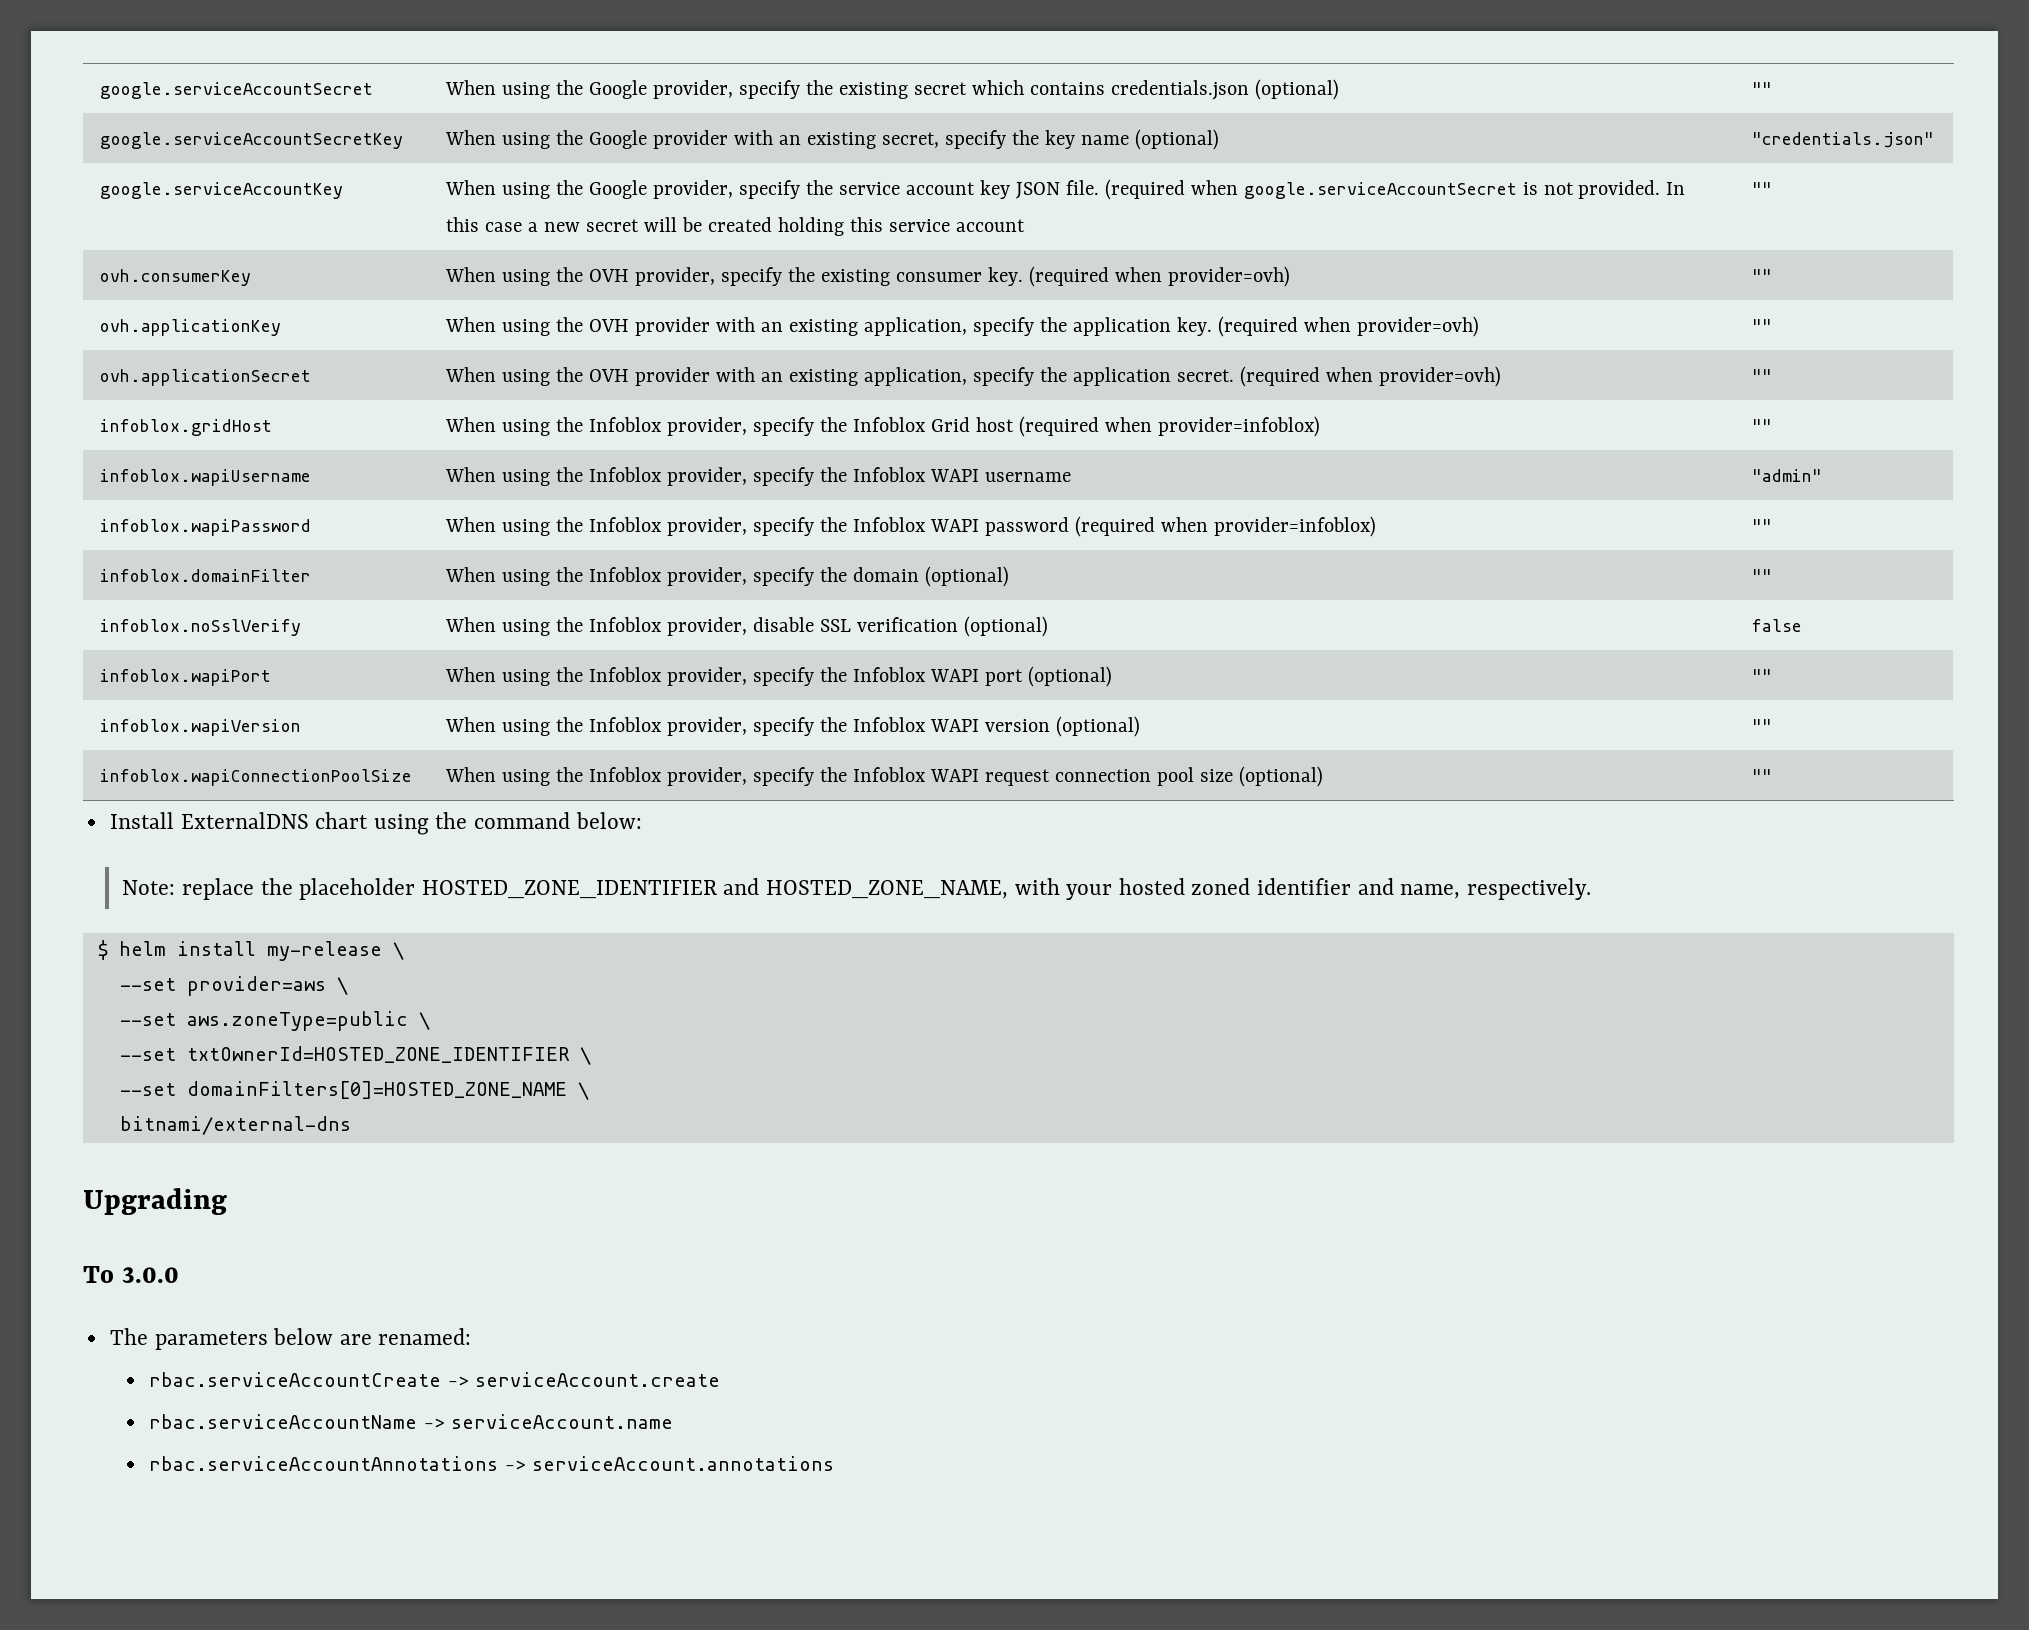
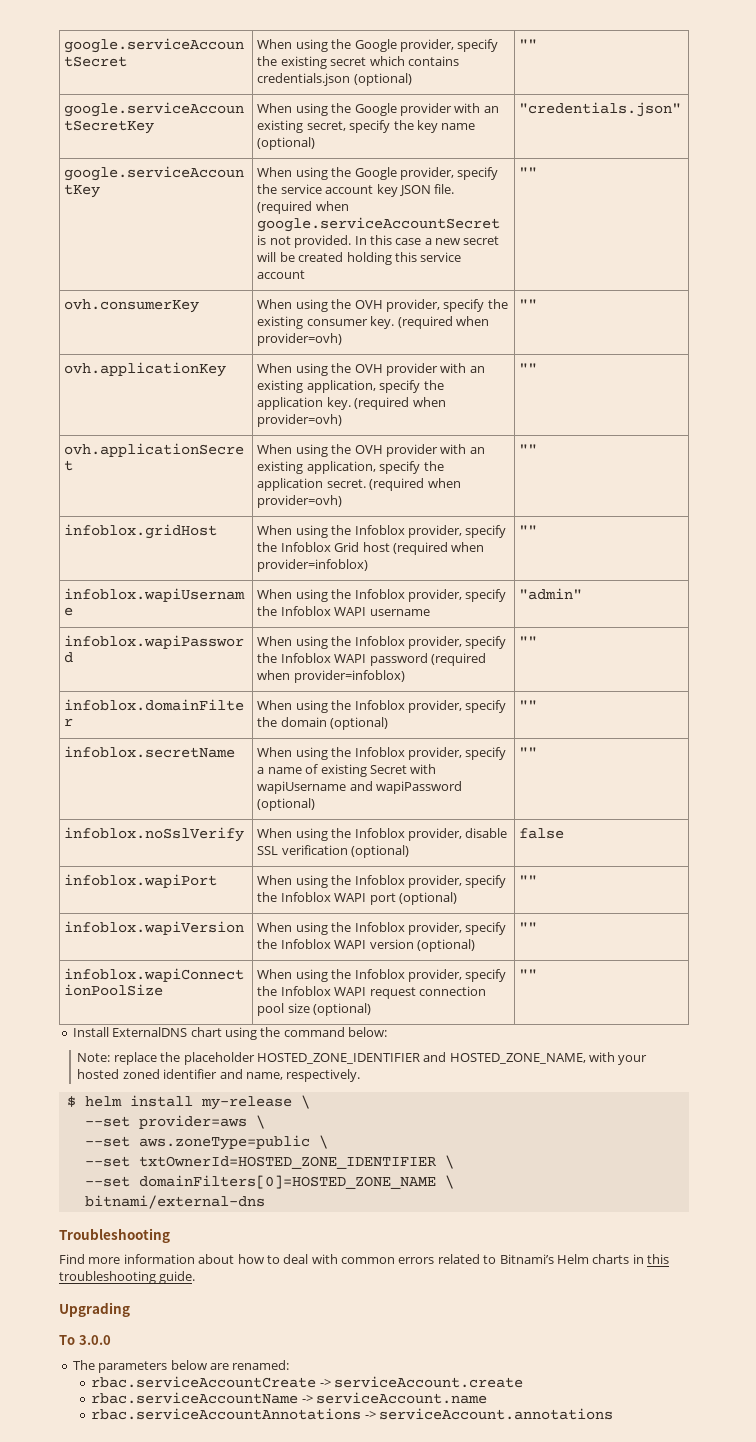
(1773, 575) none -> [64,746,236,758] [257,747,507,760] [257,764,437,777] [257,781,463,794] [257,798,316,811] [519,747,538,757] // infoblox.secretName | When using the Infoblox provider, specify a name of existing Secret with wapiUsername and wapiPassword (optional) | ""
(351, 1125) none -> [59,1228,170,1243] [59,1254,669,1264] [59,1271,196,1284] // Troubleshooting // Find more information about how to deal with common errors related to Bitnami’s Helm charts in this troubleshooting guide.

